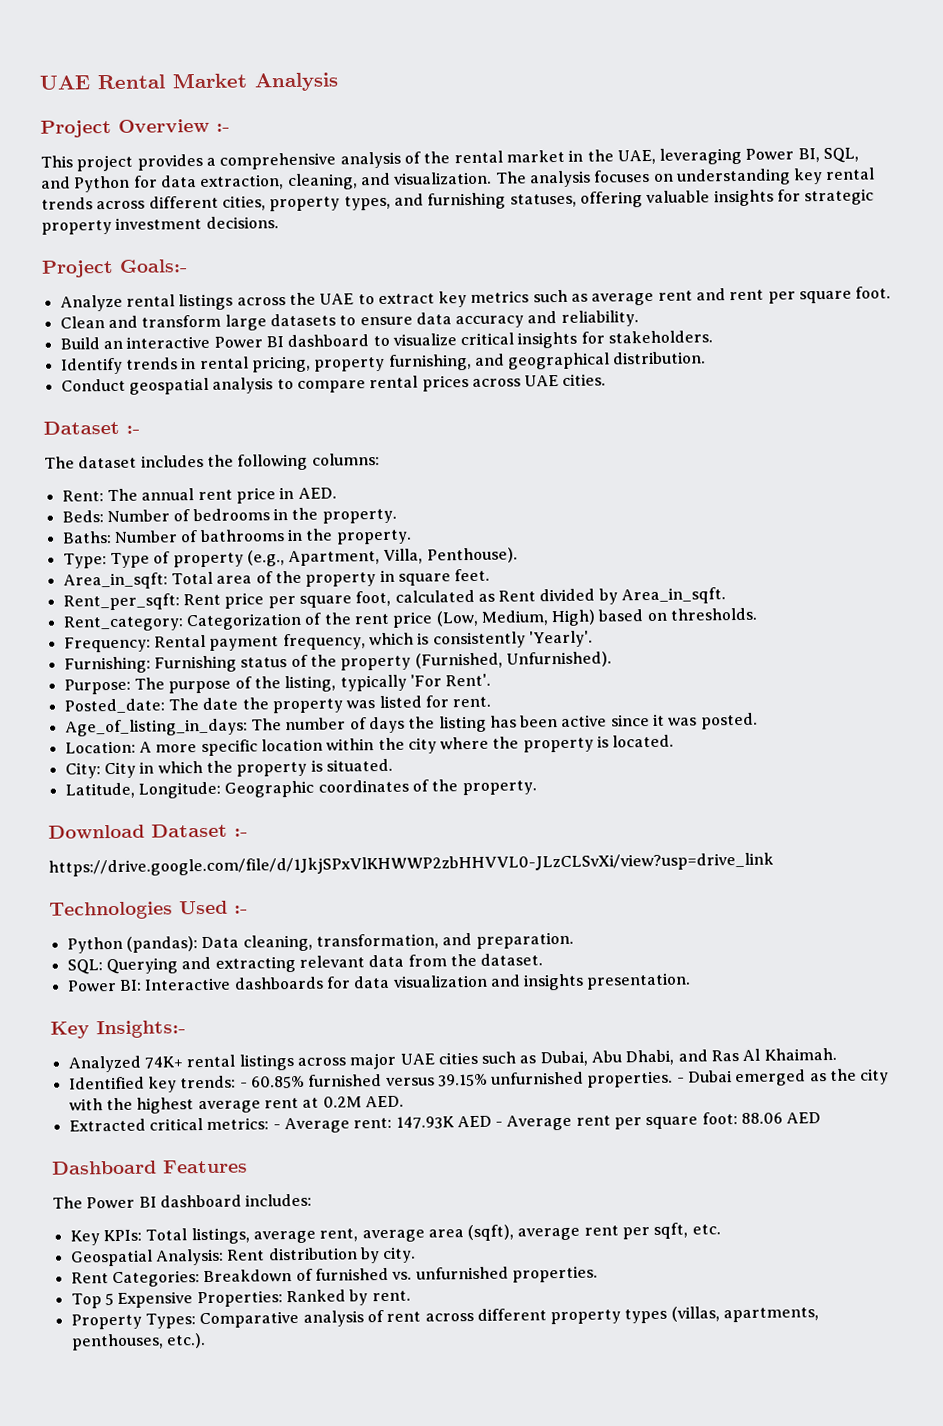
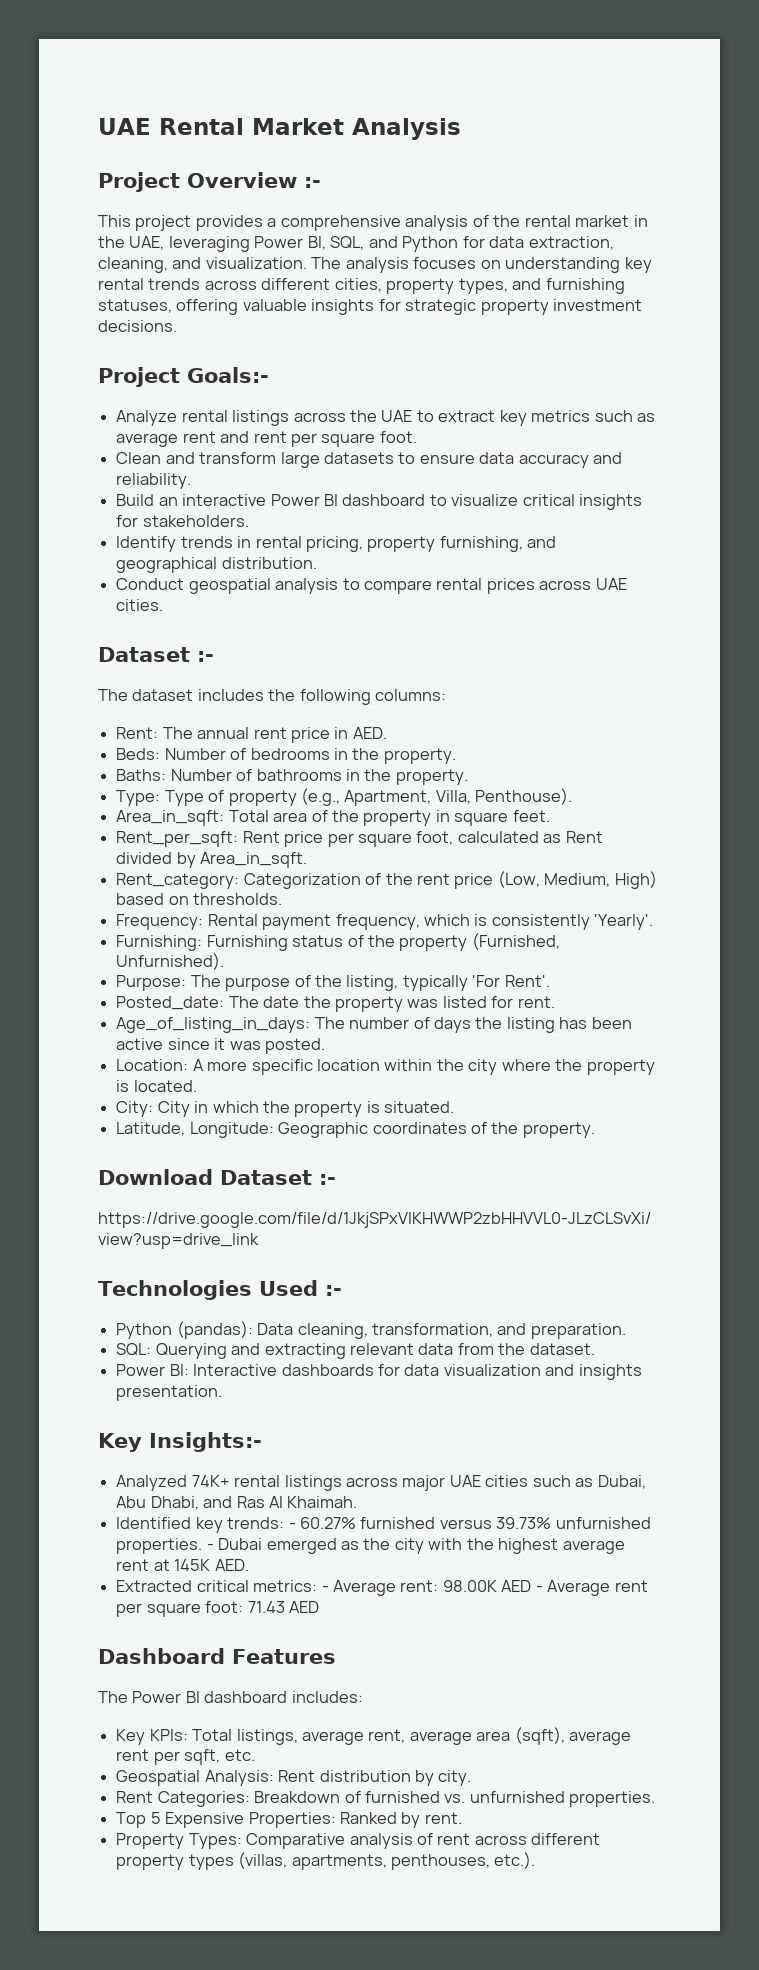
[250,1075,305,1089] 60.85% -> [299,1517,356,1529] 60.27%
[437,1073,488,1087] 39.15% -> [496,1517,552,1529] 39.73%
[322,1096,362,1108] 0.2M -> [174,1559,211,1571] 145K
[395,1116,455,1129] 147.93K -> [442,1580,497,1592] 98.00K
[741,1112,784,1125] 88.06 -> [247,1601,285,1613] 71.43

